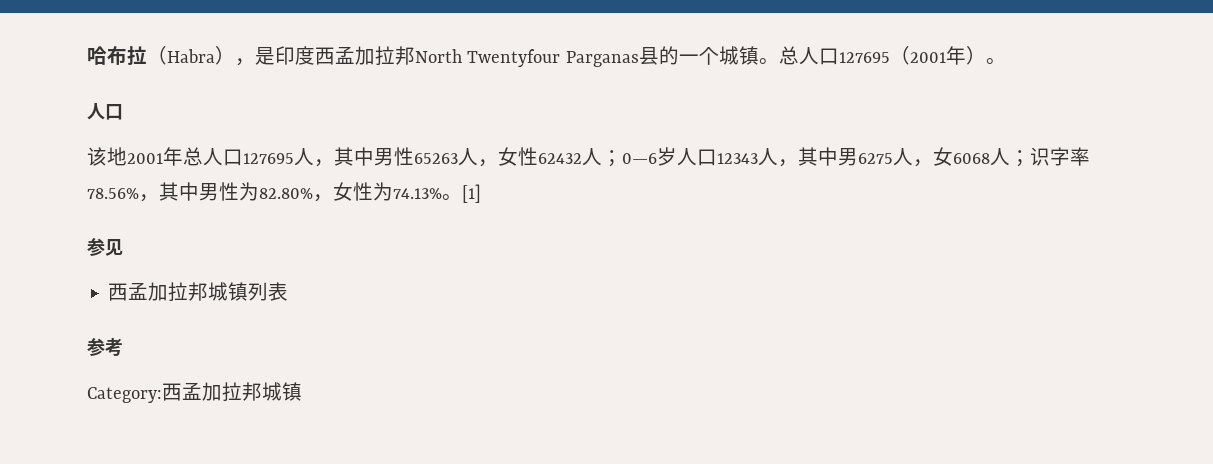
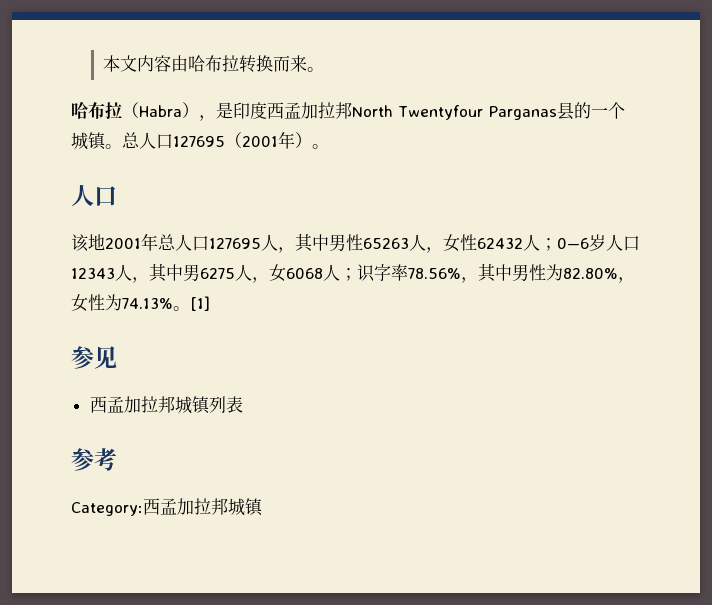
(87, 55) none -> [102,55,324,73] 本文内容由哈布拉转换而来。 //

